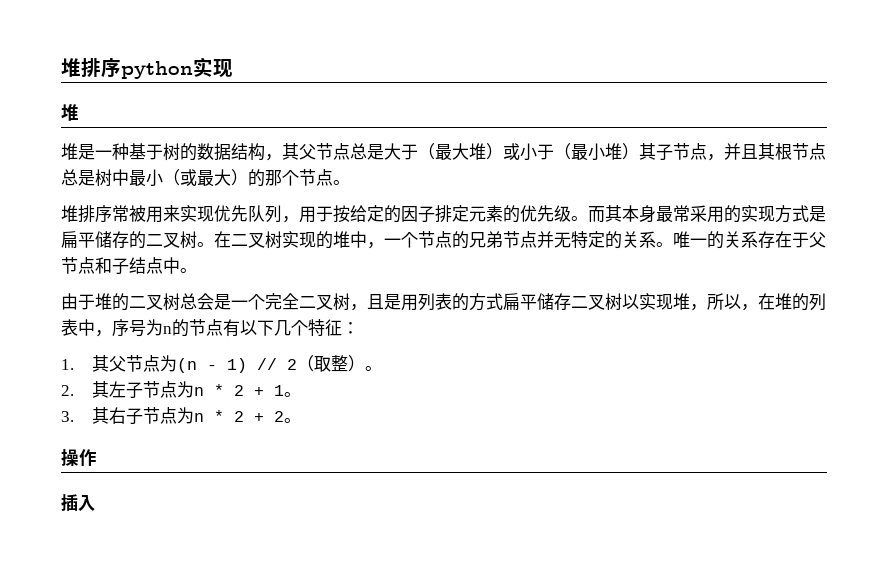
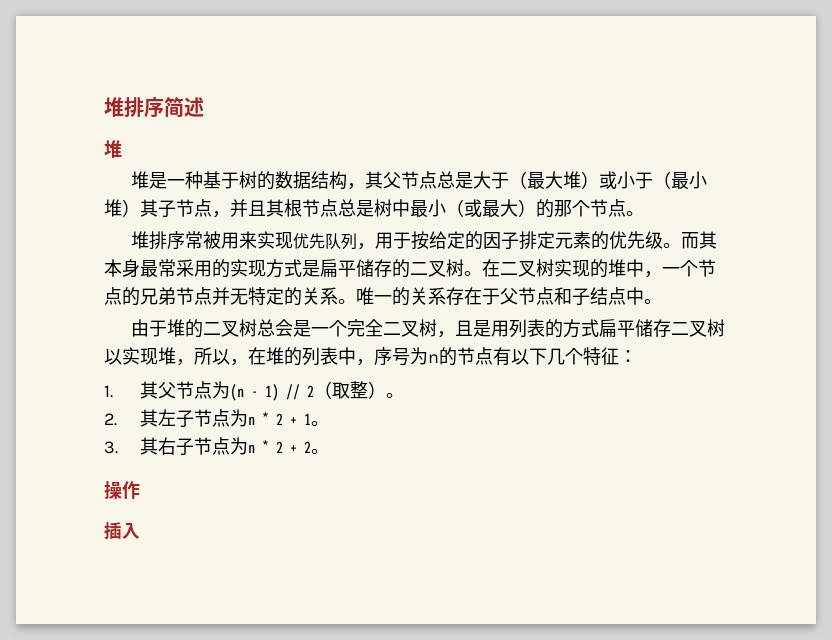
[61,57,233,79] 堆排序python实现 -> [104,97,204,118] 堆排序简述

